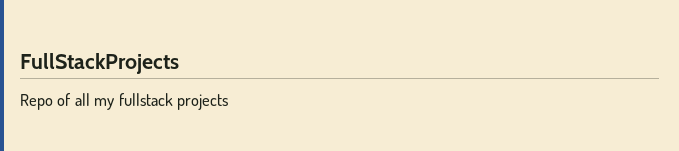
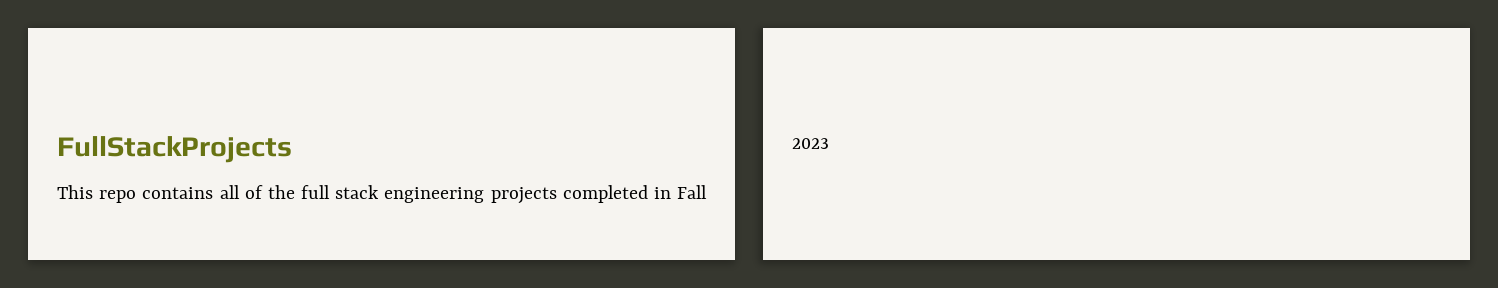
[20,93,229,110] Repo of all my fullstack projects -> [57,185,707,204] [792,138,829,149] This repo contains all of the full stack engineering projects completed in Fall 2023

